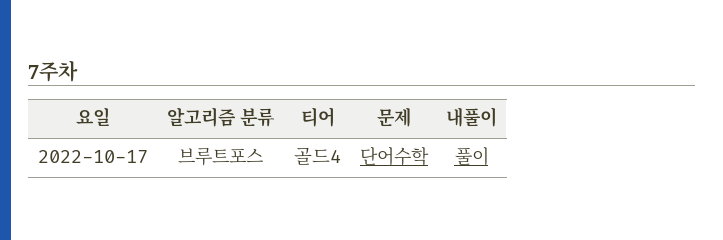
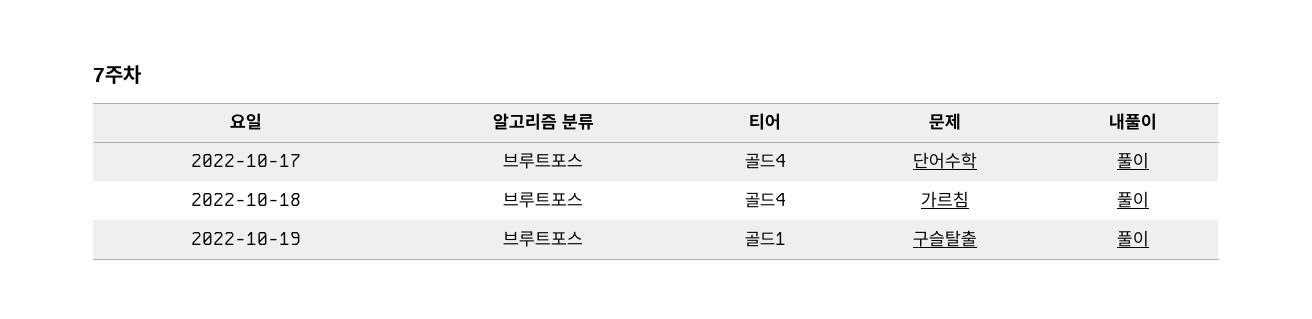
(489, 156) none -> [191,193,301,206] [503,192,583,208] [744,192,786,208] [921,191,969,208] [1117,191,1149,208] [191,232,301,245] [503,231,583,247] [744,231,786,247] [913,230,977,247] [1117,230,1149,247] // 2022-10-18 | 브루트포스 | 골드4 | 가르침 | 풀이 // 2022-10-19 | 브루트포스 | 골드1 | 구슬탈출 | 풀이

